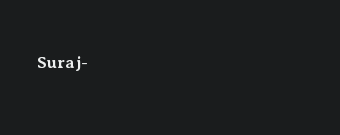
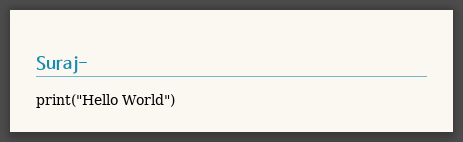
(88, 63) none -> [36,94,175,108] // print("Hello World")

